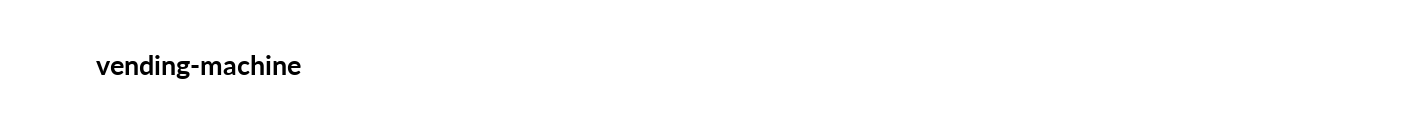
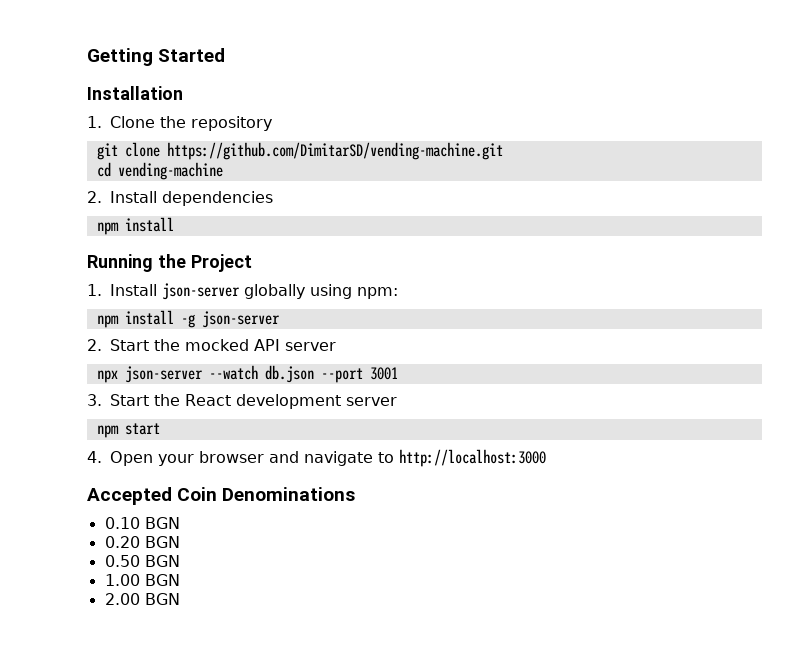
[96,55,301,79] vending-machine -> [87,48,226,66] [87,86,183,100] [87,116,272,131] [96,142,503,160] [96,162,223,180] [87,191,273,206] [96,217,174,235] [87,254,252,272] [87,283,398,300] [96,310,280,328] [87,339,336,351] [96,365,398,383] [87,394,397,409] [96,423,160,438] [87,449,546,467] [87,487,356,505] [104,517,180,529] [104,536,180,548] [104,555,180,567] [104,574,180,586] [104,593,180,605] Getting Started // Installation // 1. Clone the repository // git clone https://github.com/DimitarSD/vending-machine.git // cd vending-machine // 2. Install dependencies // npm install // Running the Project // 1. Install json-server globally using npm: // npm install -g json-server // 2. Start the mocked API server // npx json-server --watch db.json --port 3001 // 3. Start the React development server // npm start // 4. Open your browser and navigate to http://localhost:3000 // Accepted Coin Denominations // 0.10 BGN // 0.20 BGN // 0.50 BGN // 1.00 BGN // 2.00 BGN

